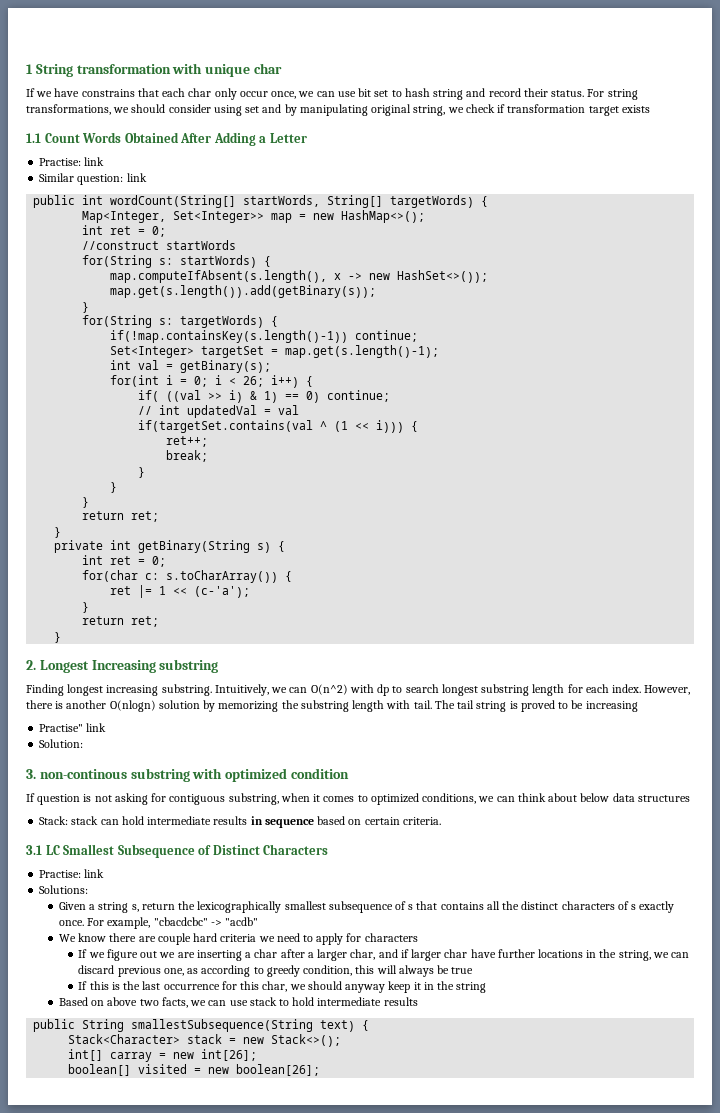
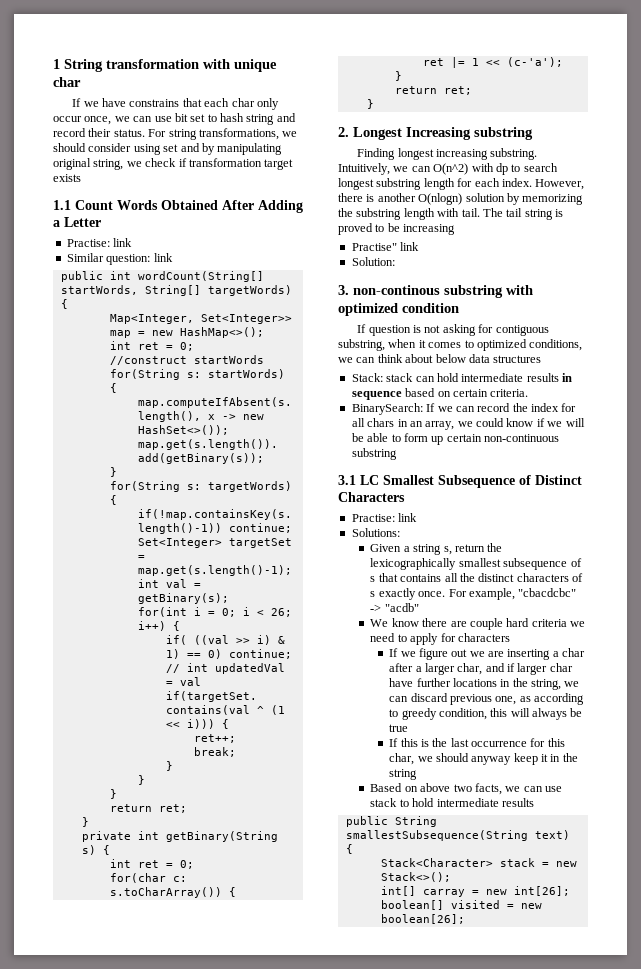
(441, 821) none -> [351,403,577,415] [351,418,585,430] [351,433,559,445] [351,448,397,460] // BinarySearch: If we can record the index for all chars in an array, we could know if we will be able to form up certain non-continuous substring

